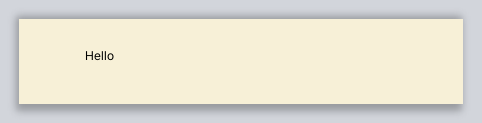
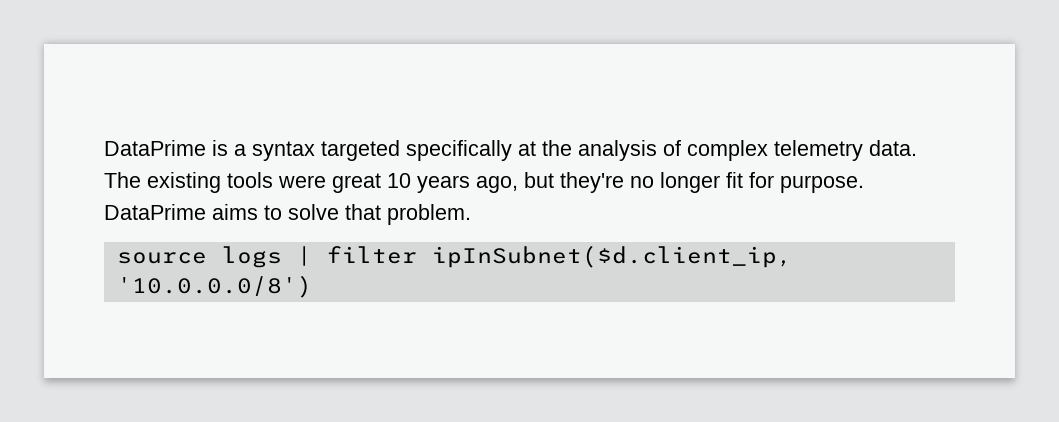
[85,51,114,61] Hello -> [104,140,917,161] [104,172,864,193] [104,204,471,225] [116,245,792,268] [116,275,312,298] DataPrime is a syntax targeted specifically at the analysis of complex telemetry data. The existing tools were great 10 years ago, but they're no longer fit for purpose. DataPrime aims to solve that problem. // source logs | filter ipInSubnet($d.client_ip, '10.0.0.0/8')

